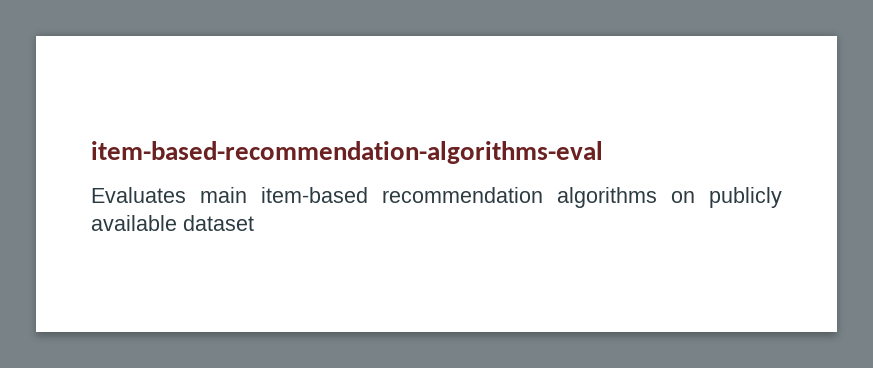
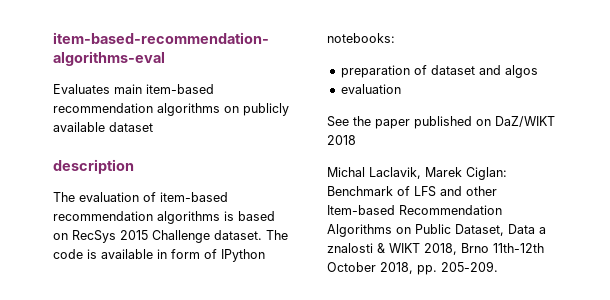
(254, 223) none -> [53,159,134,174] [53,192,228,202] [53,211,275,224] [53,230,288,243] [53,249,265,262] [327,33,395,43] [340,65,538,78] [340,84,401,94] [327,116,555,129] [327,135,356,145] [327,167,507,180] [327,186,497,197] [327,205,502,215] [327,224,546,237] [327,243,544,255] [327,261,498,275] // description // The evaluation of item-based recommendation algorithms is based on RecSys 2015 Challenge dataset. The code is available in form of IPython notebooks: // preparation of dataset and algos // evaluation // See the paper published on DaZ/WIKT 2018 // Michal Laclavik, Marek Ciglan: Benchmark of LFS and other Item-based Recommendation Algorithms on Public Dataset, Data a znalosti & WIKT 2018, Brno 11th-12th October 2018, pp. 205-209.

